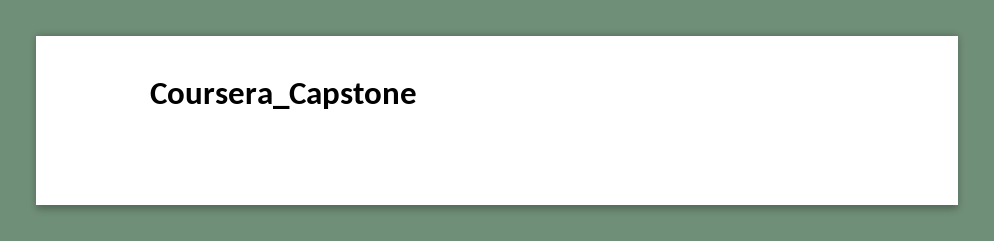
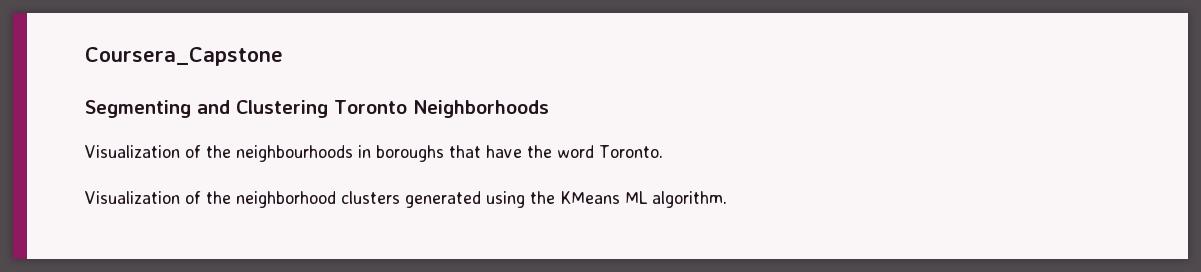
(417, 96) none -> [85,100,549,118] [85,145,663,162] [85,191,727,208] // Segmenting and Clustering Toronto Neighborhoods // Visualization of the neighbourhoods in boroughs that have the word Toronto. // Visualization of the neighborhood clusters generated using the KMeans ML algorithm.

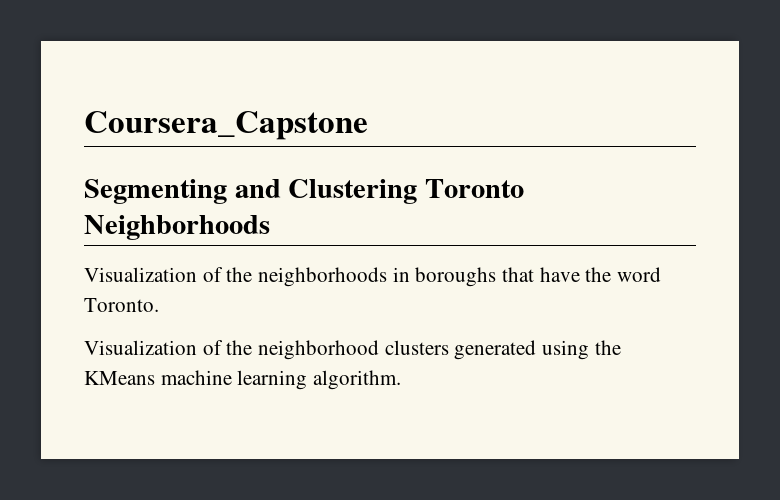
[236,145,353,162] neighbourhoods -> [258,267,388,287] neighborhoods
[625,191,648,204] ML -> [160,370,308,390] machine learning

